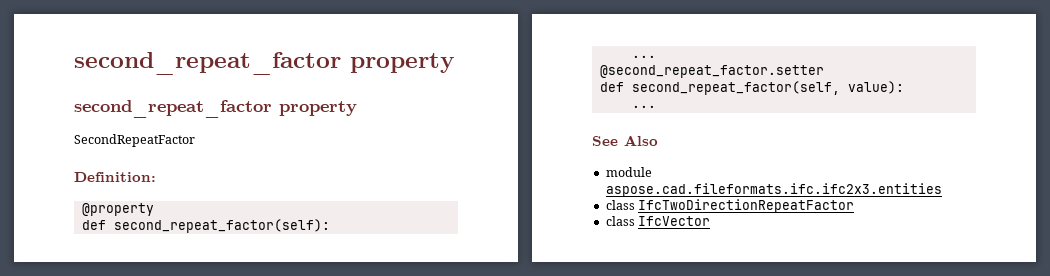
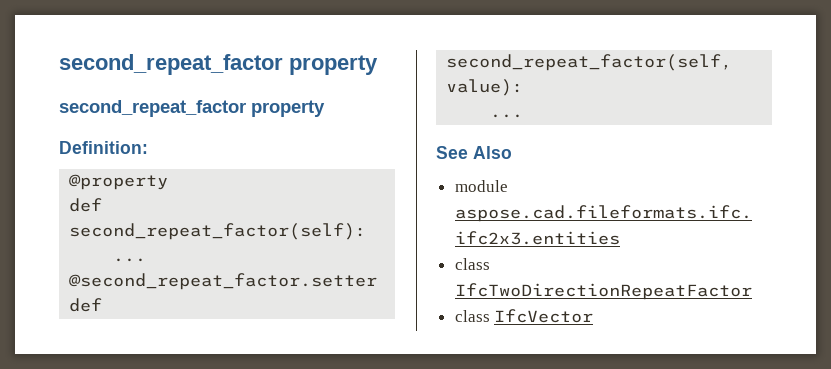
[74,134,195,147] // SecondRepeatFactor -> (325, 108) none

